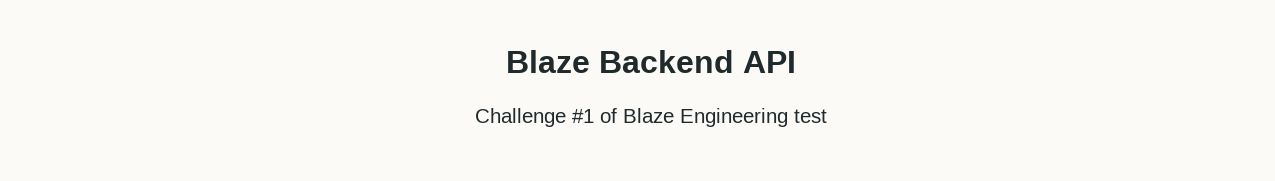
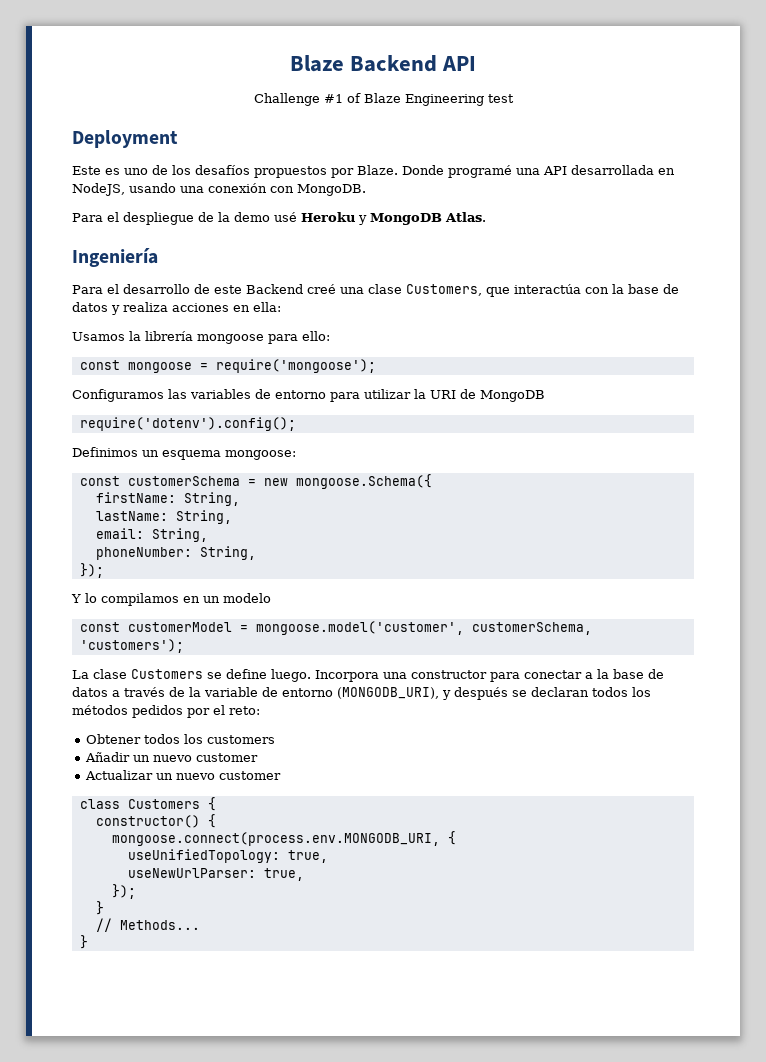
(827, 116) none -> [72,130,178,148] [72,165,675,178] [72,183,366,196] [72,212,486,225] [72,248,158,267] [72,284,679,297] [72,302,281,315] [72,331,330,344] [79,359,376,373] [72,389,545,402] [79,417,296,431] [72,447,296,460] [79,474,432,489] [95,492,240,506] [95,510,232,524] [95,528,208,542] [95,546,256,560] [79,563,104,578] [71,593,271,606] [79,621,592,635] [79,639,184,653] [72,669,664,682] [72,687,651,700] [72,705,260,718] [86,734,276,744] [85,752,259,762] [85,770,282,780] [79,797,216,811] [95,814,216,828] [111,831,456,846] [127,849,328,863] [127,868,304,881] [111,884,136,899] [95,901,104,915] [95,918,200,932] [79,935,88,949] // Deployment // Este es uno de los desafíos propuestos por Blaze. Donde programé una API desarrollada en NodeJS, usando una conexión con MongoDB. // Para el despliegue de la demo usé Heroku y MongoDB Atlas. // Ingeniería // Para el desarrollo de este Backend creé una clase Customers, que interactúa con la base de datos y realiza acciones en ella: // Usamos la librería mongoose para ello: // const mongoose = require('mongoose'); // Configuramos las variables de entorno para utilizar la URI de MongoDB // require('dotenv').config(); // Definimos un esquema mongoose: // const customerSchema = new mongoose.Schema({ // firstName: String, // lastName: String, // email: String, // phoneNumber: String, // }); // Y lo compilamos en un modelo // const customerModel = mongoose.model('customer', customerSchema, 'customers'); // La clase Customers se define luego. Incorpora una constructor para conectar a la base de datos a través de la variable de entorno (MONGODB_URI), y después se declaran todos los métodos pedidos por el reto: // Obtener todos los customers // Añadir un nuevo customer // Actualizar un nuevo customer // class Customers { // constructor() { // mongoose.connect(process.env.MONGODB_URI, { // useUnifiedTopology: true, // useNewUrlParser: true, // }); // } // // Methods... // }

